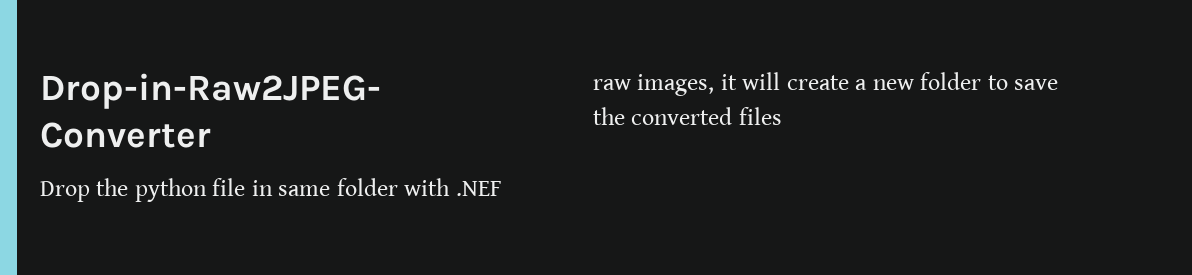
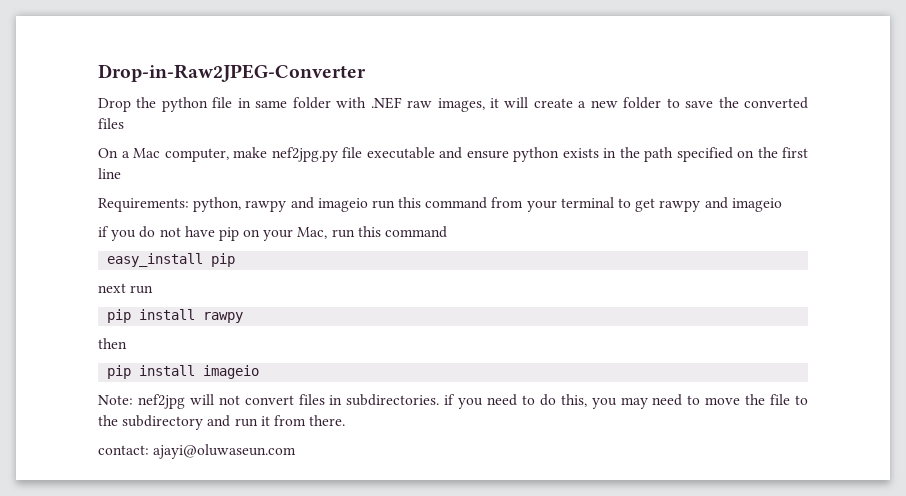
(782, 116) none -> [98,147,808,162] [98,168,121,179] [98,197,782,212] [98,226,448,241] [107,253,236,267] [98,283,154,294] [107,309,244,323] [98,338,127,349] [107,365,260,379] [98,394,809,409] [98,415,346,430] [98,444,297,459] // On a Mac computer, make nef2jpg.py file executable and ensure python exists in the path specified on the first line // Requirements: python, rawpy and imageio run this command from your terminal to get rawpy and imageio // if you do not have pip on your Mac, run this command // easy_install pip // next run // pip install rawpy // then // pip install imageio // Note: nef2jpg will not convert files in subdirectories. if you need to do this, you may need to move the file to the subdirectory and run it from there. // contact: ajayi@oluwaseun.com

